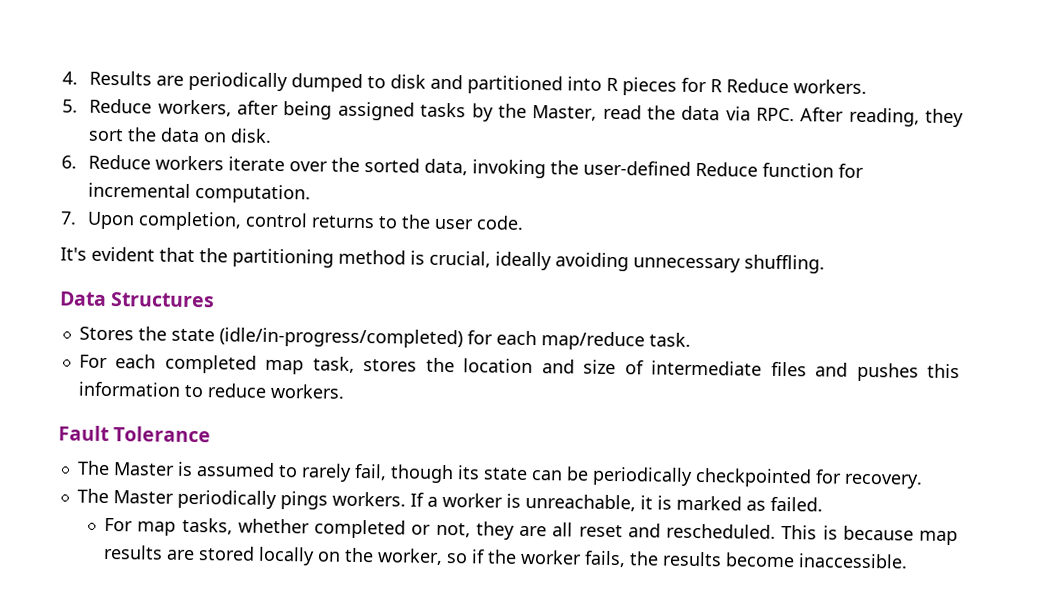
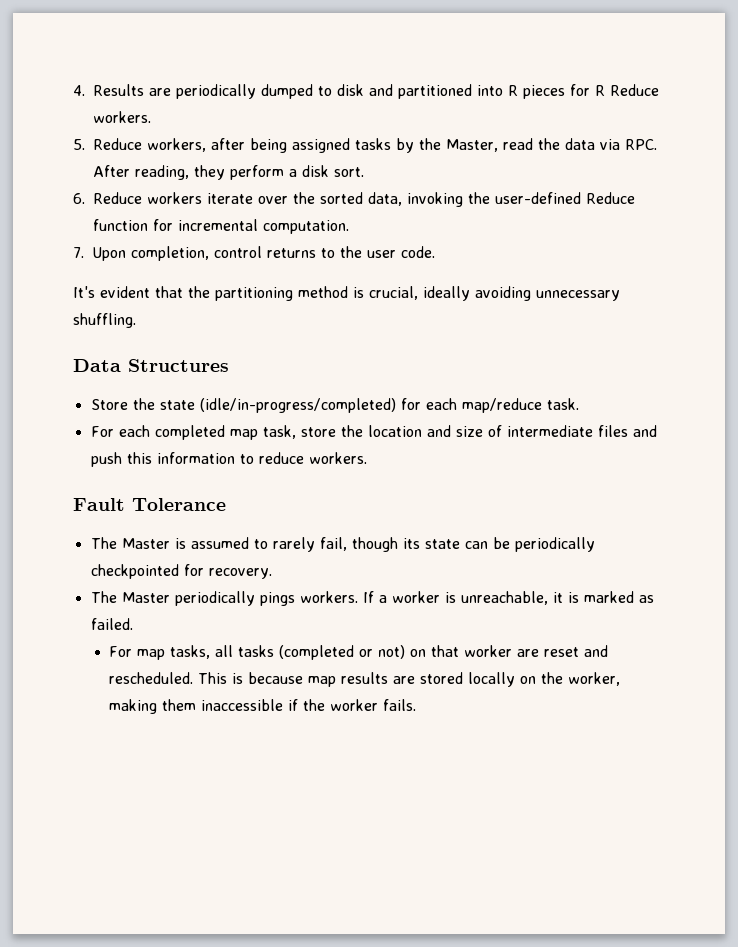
[88,127,273,143] sort the data on disk. -> [230,165,364,180] perform a disk sort.
[78,326,134,341] Stores -> [90,399,128,410] Store
[363,359,418,372] stores -> [300,427,336,437] store
[856,362,919,382] pushes -> [90,452,122,467] push
[237,518,574,540] whether completed or not, they are all -> [215,645,540,660] all tasks (completed or not) on that worker are
[446,549,909,569] so if the worker fails, the results become inaccessible. -> [109,699,417,714] making them inaccessible if the worker fails.

